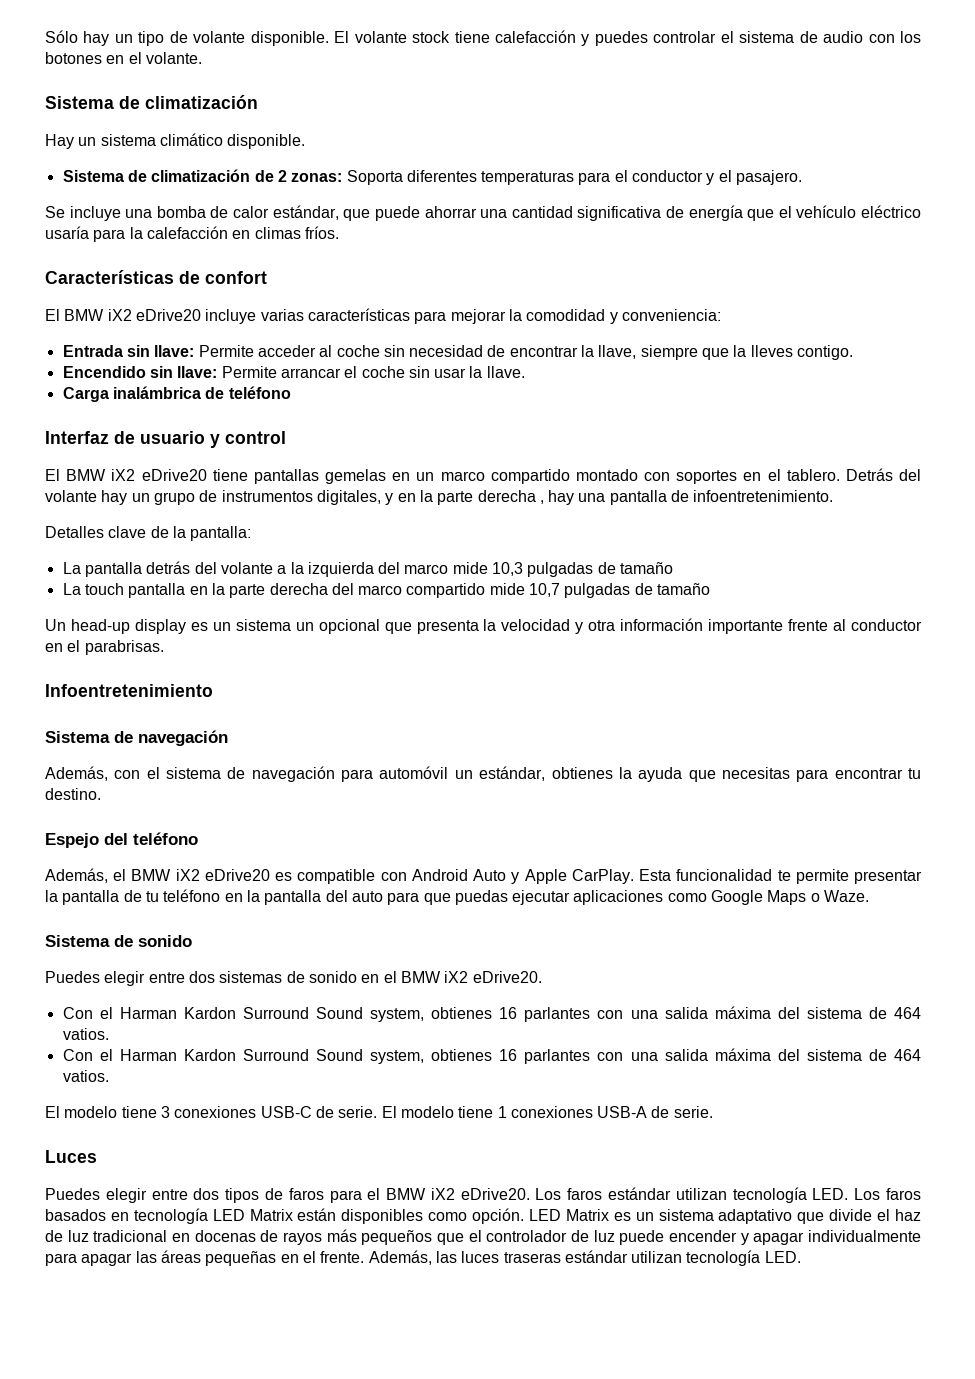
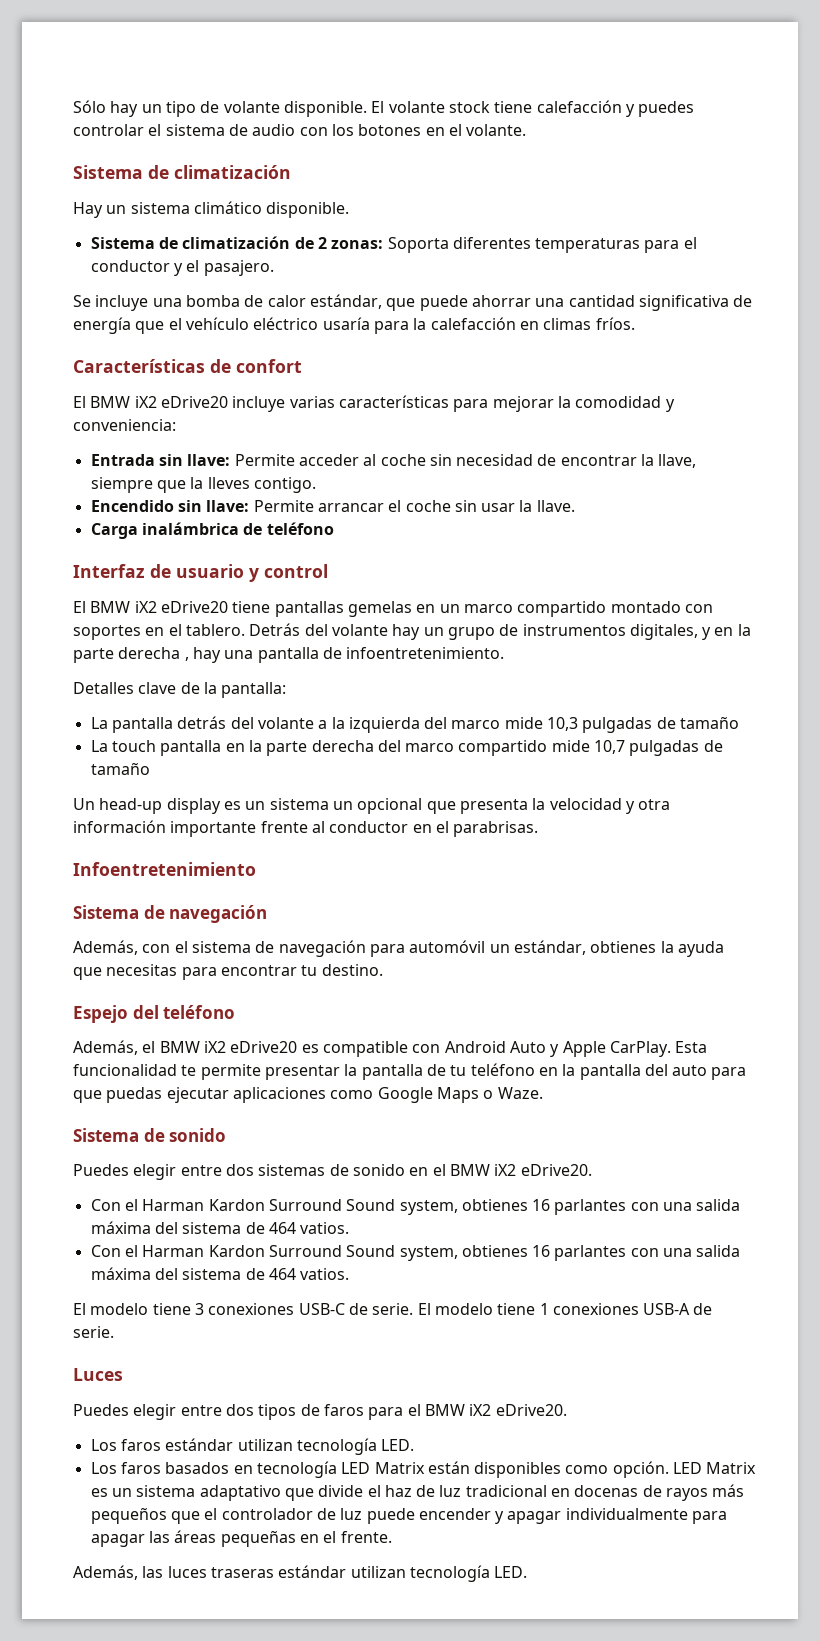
(530, 1194) none -> (567, 1410) //
(849, 1194) none -> (415, 1445) //
(365, 1257) none -> (392, 1537) //

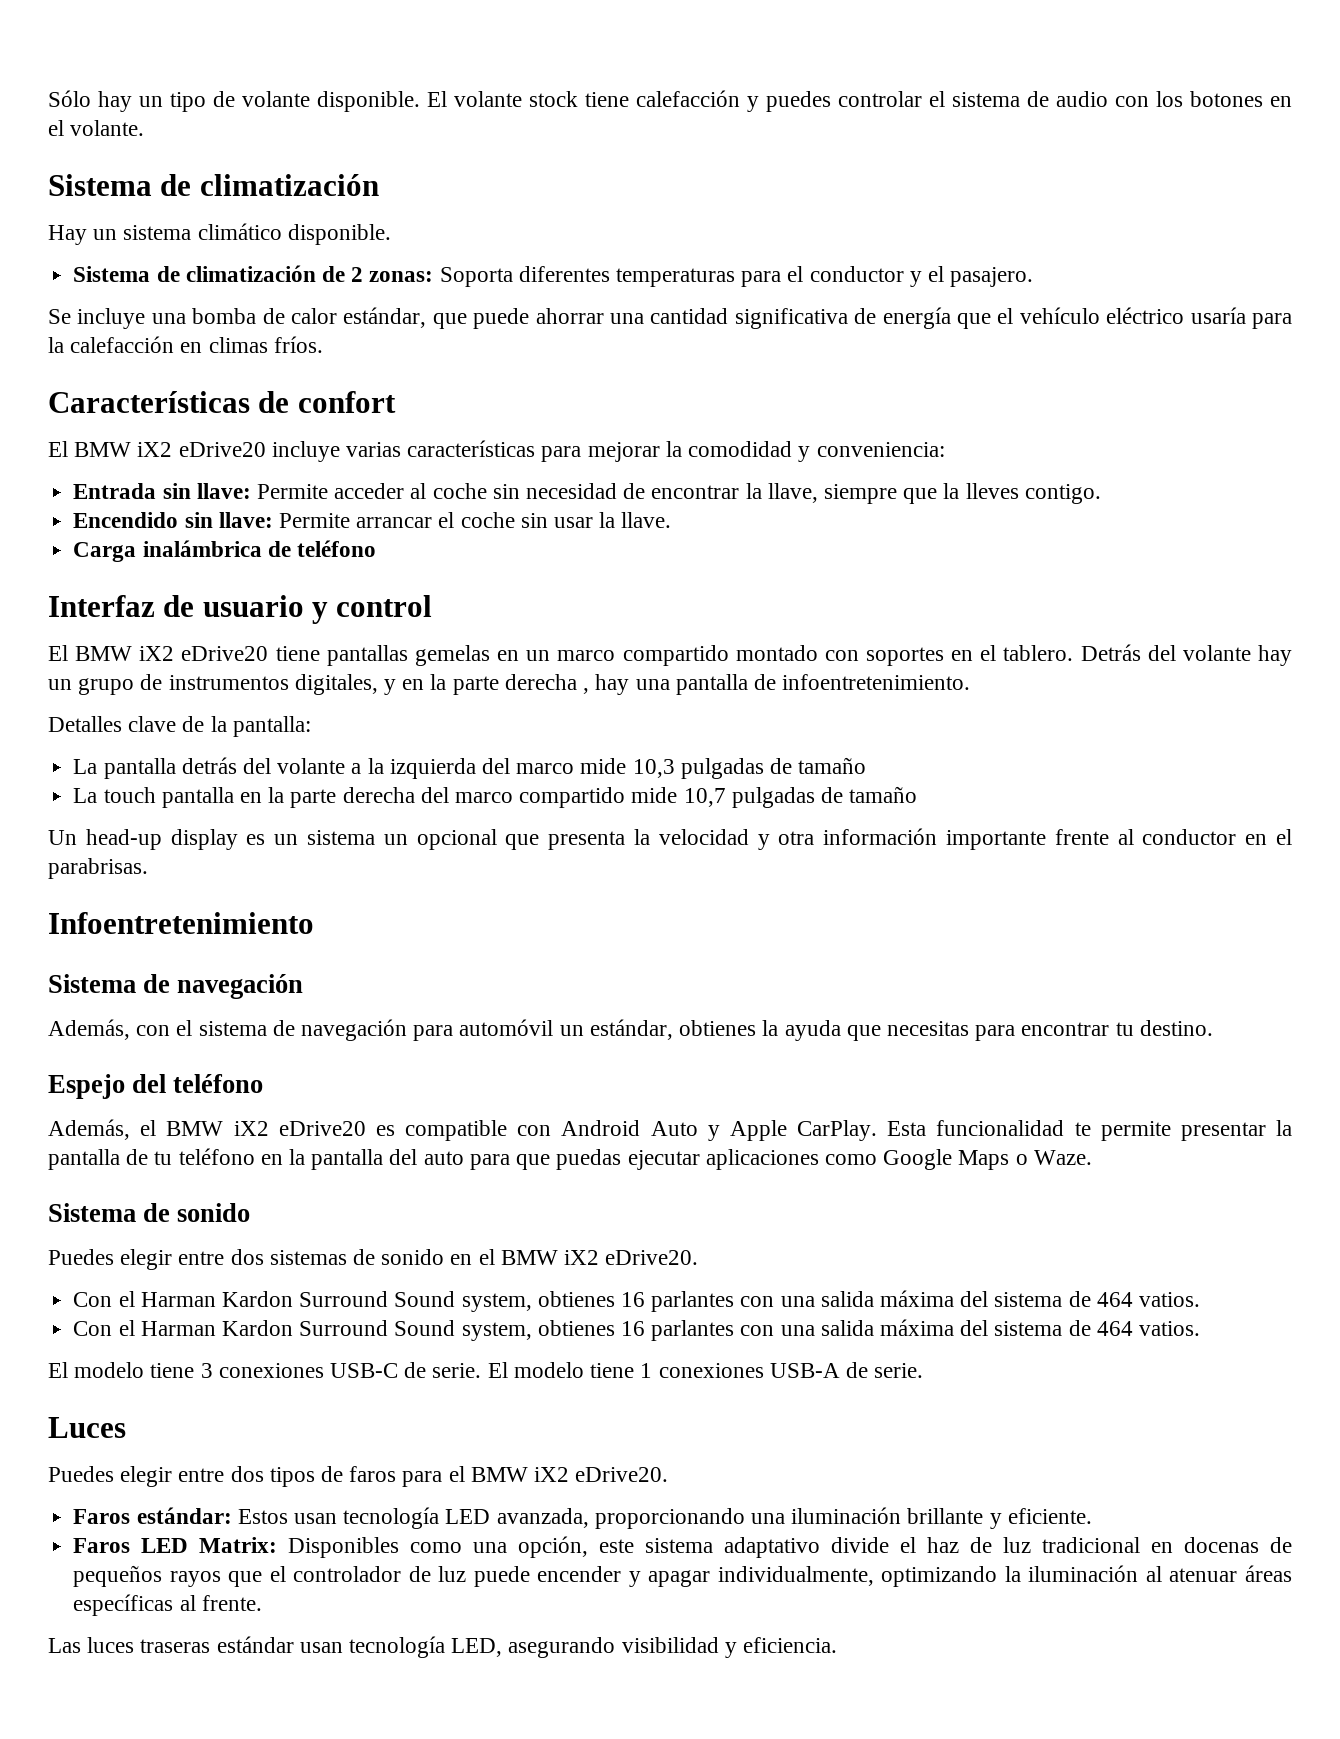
[90,1438,415,1455] [90,1461,757,1478] [90,1488,132,1497] Los faros estándar utilizan tecnología LED. // Los faros basados en tecnología LED Matrix están disponibles como opción. LED Matrix es un -> [73,1507,1092,1529] [73,1536,635,1558] Faros estándar: Estos usan tecnología LED avanzada, proporcionando una iluminación brillante y eficiente. // Faros LED Matrix: Disponibles como una opción, este
[284,1488,314,1501] que -> (821, 1547) none
[666,1484,745,1501] [90,1507,167,1524] rayos más pequeños -> [73,1565,221,1587] pequeños rayos
[565,1508,728,1524] [90,1530,337,1547] individualmente para apagar las áreas pequeñas en el -> [717,1565,1292,1587] [73,1594,196,1616] individualmente, optimizando la iluminación al atenuar áreas específicas al
[73,1565,164,1580] Además, las -> [48,1638,81,1653] Las
[350,1565,528,1582] utilizan tecnología LED. -> [299,1636,838,1658] usan tecnología LED, asegurando visibilidad y eficiencia.

